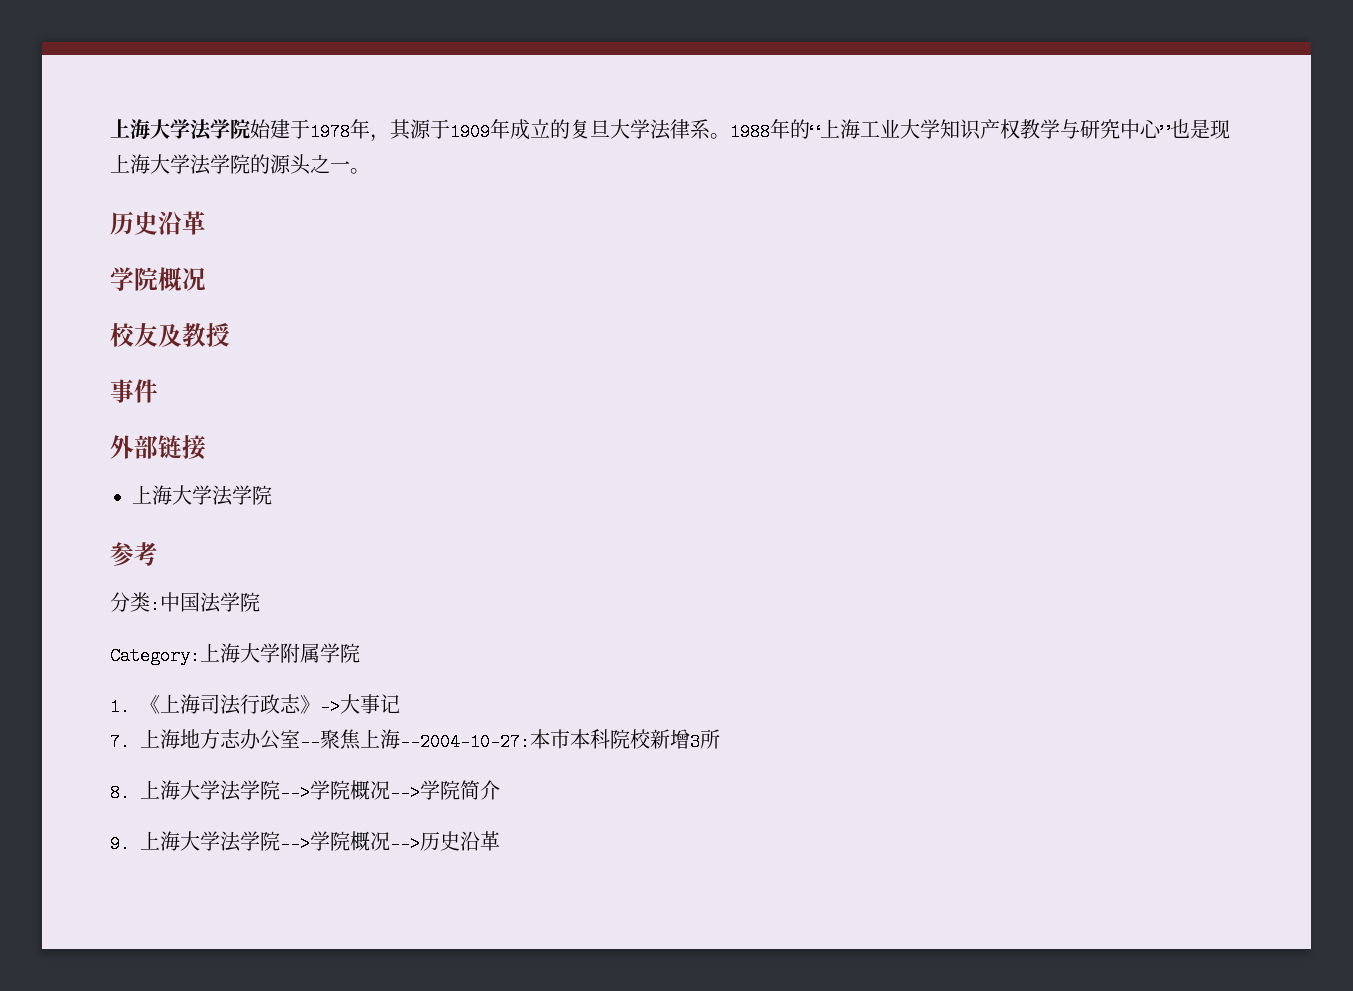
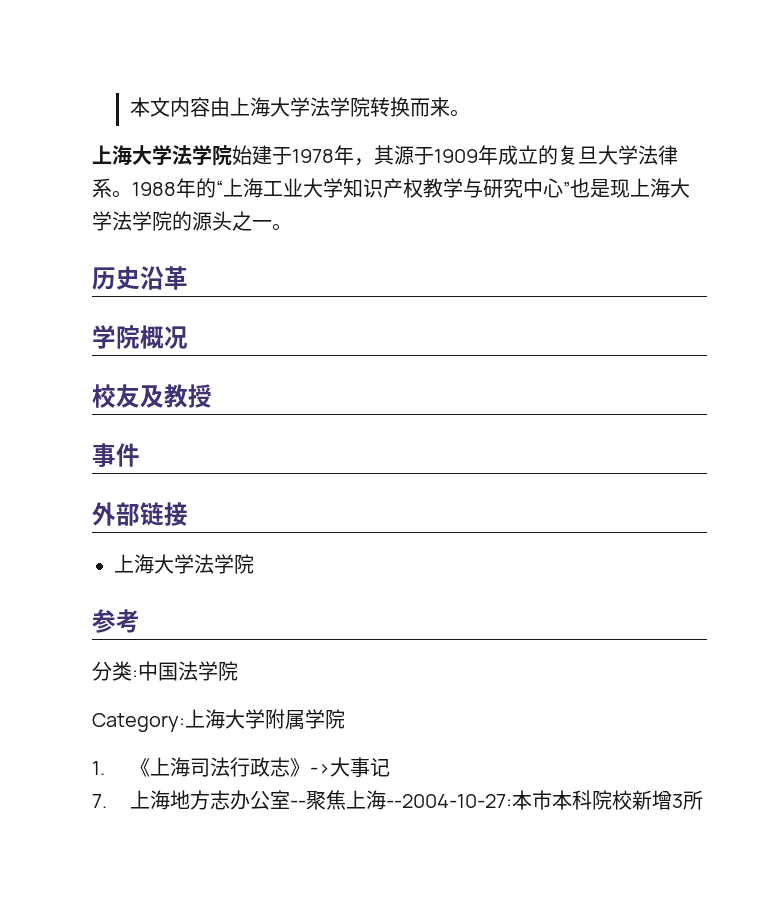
(110, 128) none -> [130,97,471,117] 本文内容由上海大学法学院转换而来。 //
[110,780,500,802] [110,831,500,853] // 8.上海大学法学院-->学院概况-->学院简介 // 9.上海大学法学院-->学院概况-->历史沿革 -> (704, 800) none

